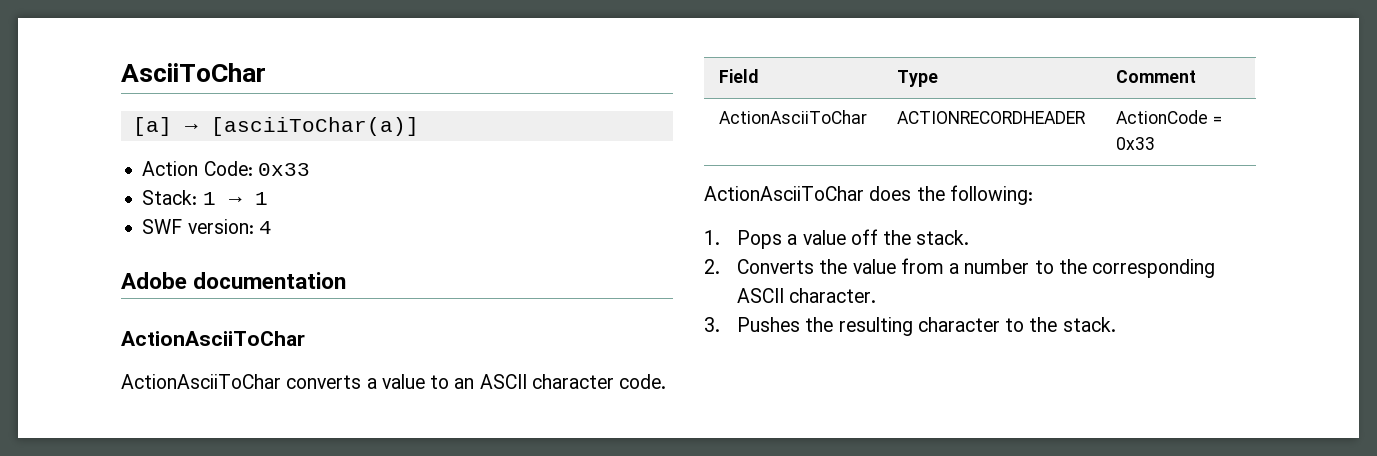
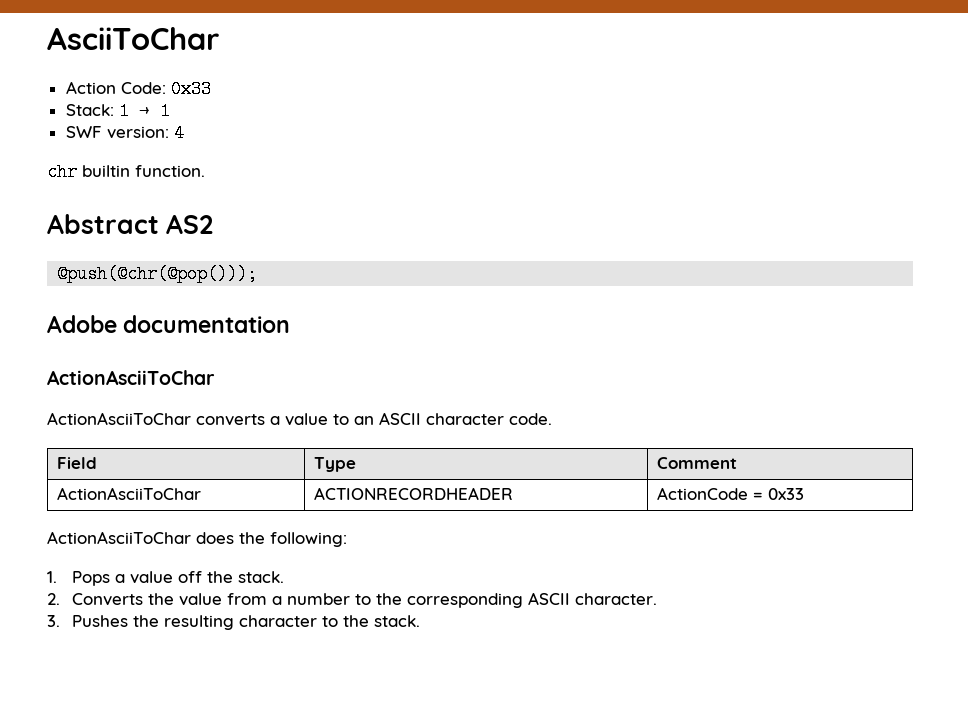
[132,117,419,136] // [a] → [asciiToChar(a)] -> (219, 38) none
(272, 227) none -> [47,163,205,181] [47,214,214,234] [57,265,258,283] // chr builtin function. // Abstract AS2 // @push(@chr(@pop()));

